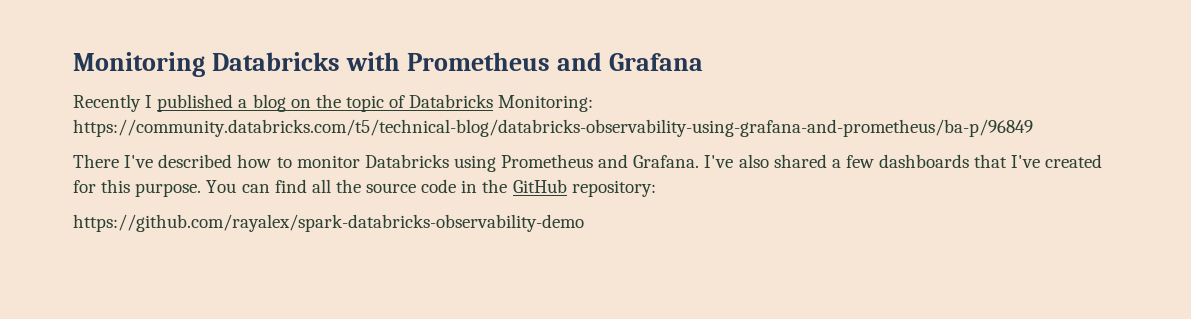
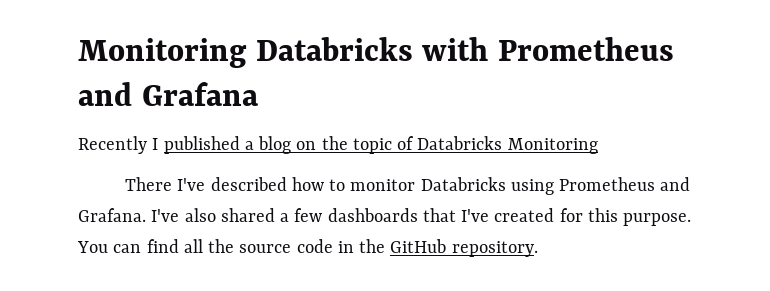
[498,95,594,112] [73,119,1033,137] Monitoring: https://community.databricks.com/t5/technical-blog/databricks-observability-using-grafana-and-prometheus/ba-p/96849 -> [507,138,598,154] Monitoring
[571,180,656,197] [73,214,584,232] repository: // https://github.com/rayalex/spark-databricks-observability-demo -> [451,241,538,257] repository.

